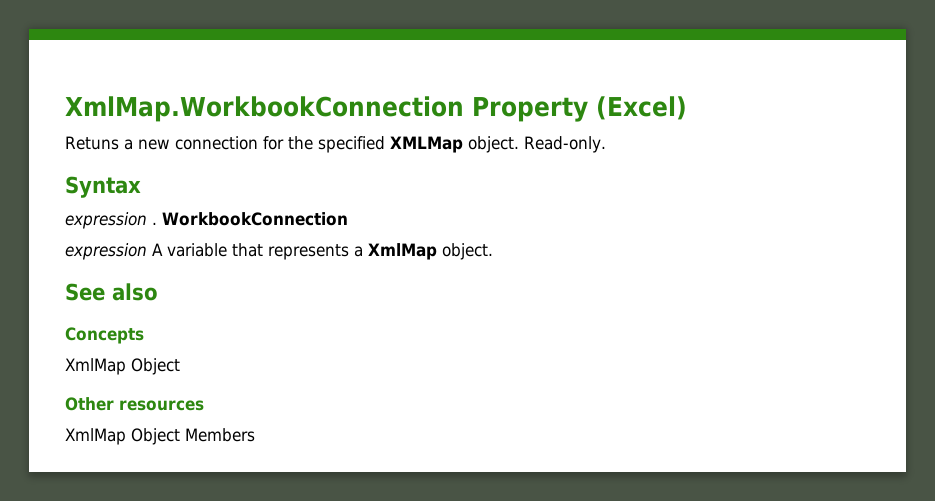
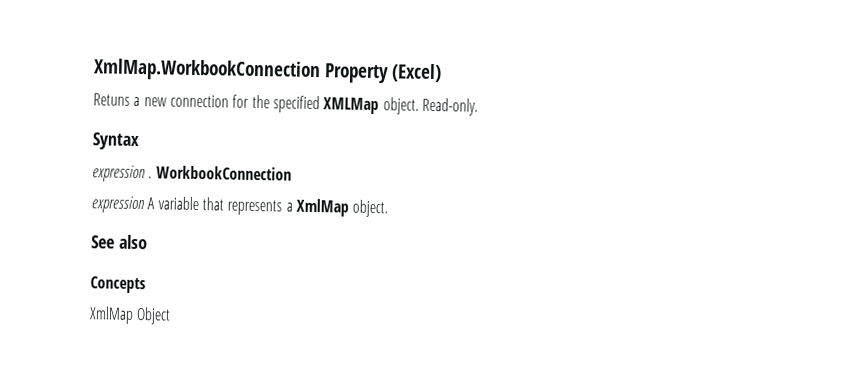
[65,397,204,411] [65,428,255,445] // Other resources // XmlMap Object Members -> (172, 316) none

